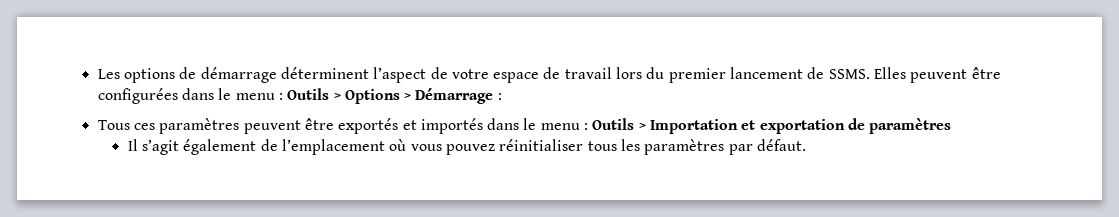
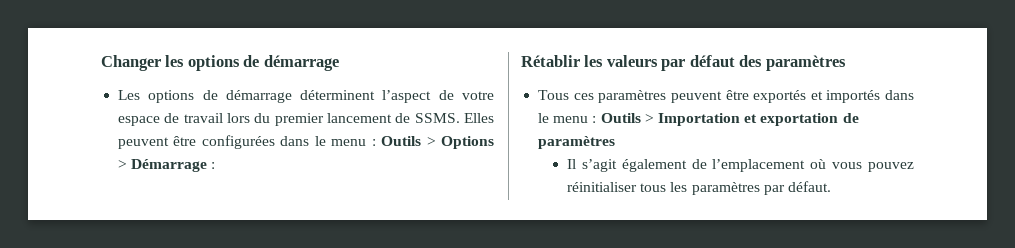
(97, 74) none -> [101,55,339,71] Changer les options de démarrage //
(502, 96) none -> [521,55,846,71] // Rétablir les valeurs par défaut des paramètres

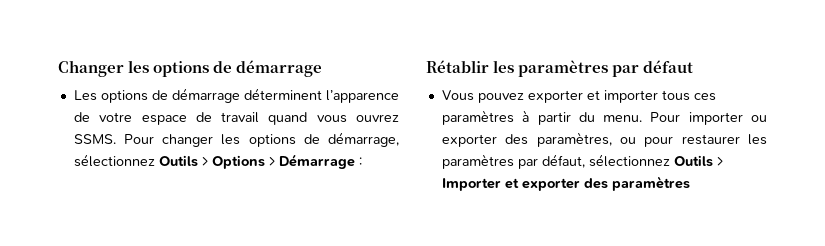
[382,90,432,103] l’aspect -> [326,90,399,103] l’apparence
[227,113,494,126] [118,135,376,149] lors du premier lancement de SSMS. Elles peuvent être configurées dans le menu : -> [268,112,399,125] [73,132,400,147] [73,154,155,167] quand vous ouvrez SSMS. Pour changer les options de démarrage, sélectionnez
[606,55,658,67] valeurs -> [518,60,609,77] paramètres
[739,55,846,71] [538,90,914,103] [538,113,859,126] [538,136,616,149] [566,159,914,172] [566,181,831,195] des paramètres // Tous ces paramètres peuvent être exportés et importés dans le menu : Outils > Importation et exportation de paramètres // Il s’agit également de l’emplacement où vous pouvez réinitialiser tous les paramètres par défaut. -> [441,90,716,103] [441,110,767,125] [441,132,767,147] [441,154,723,169] [441,176,690,191] // Vous pouvez exporter et importer tous ces paramètres à partir du menu. Pour importer ou exporter des paramètres, ou pour restaurer les paramètres par défaut, sélectionnez Outils > Importer et exporter des paramètres

